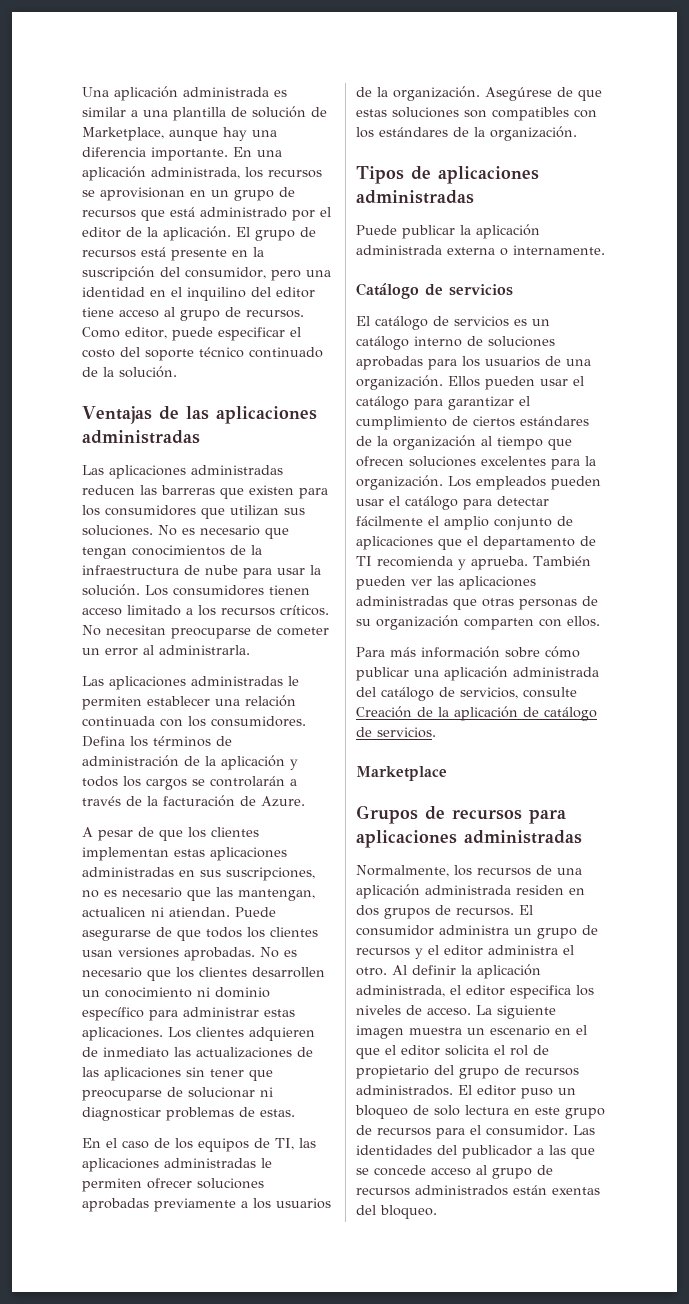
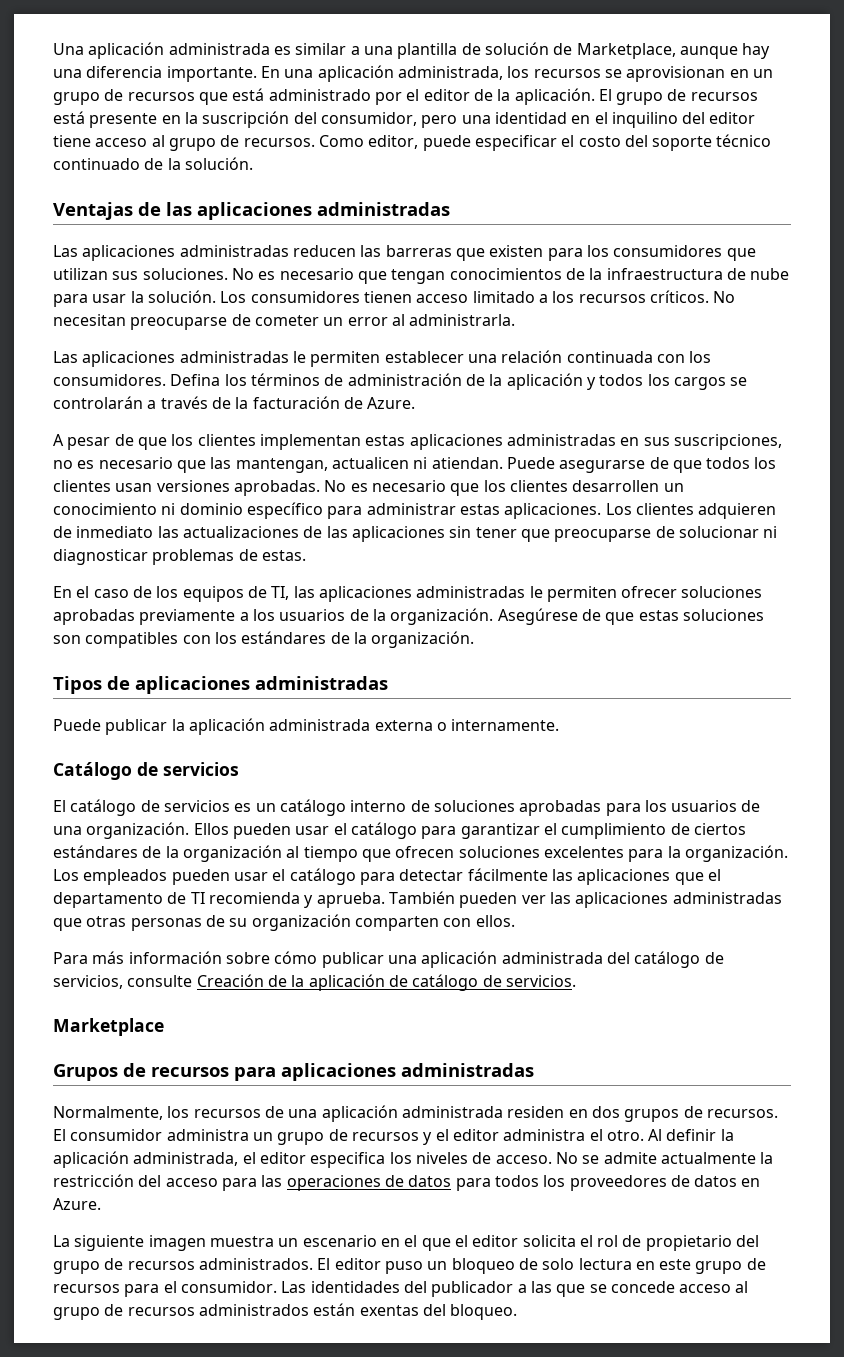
[428,516,573,530] el amplio conjunto de -> [551,869,573,881] las
(471, 1011) none -> [555,1152,774,1164] [53,1174,761,1191] [53,1198,101,1210] No se admite actualmente la restricción del acceso para las operaciones de datos para todos los proveedores de datos en Azure. //

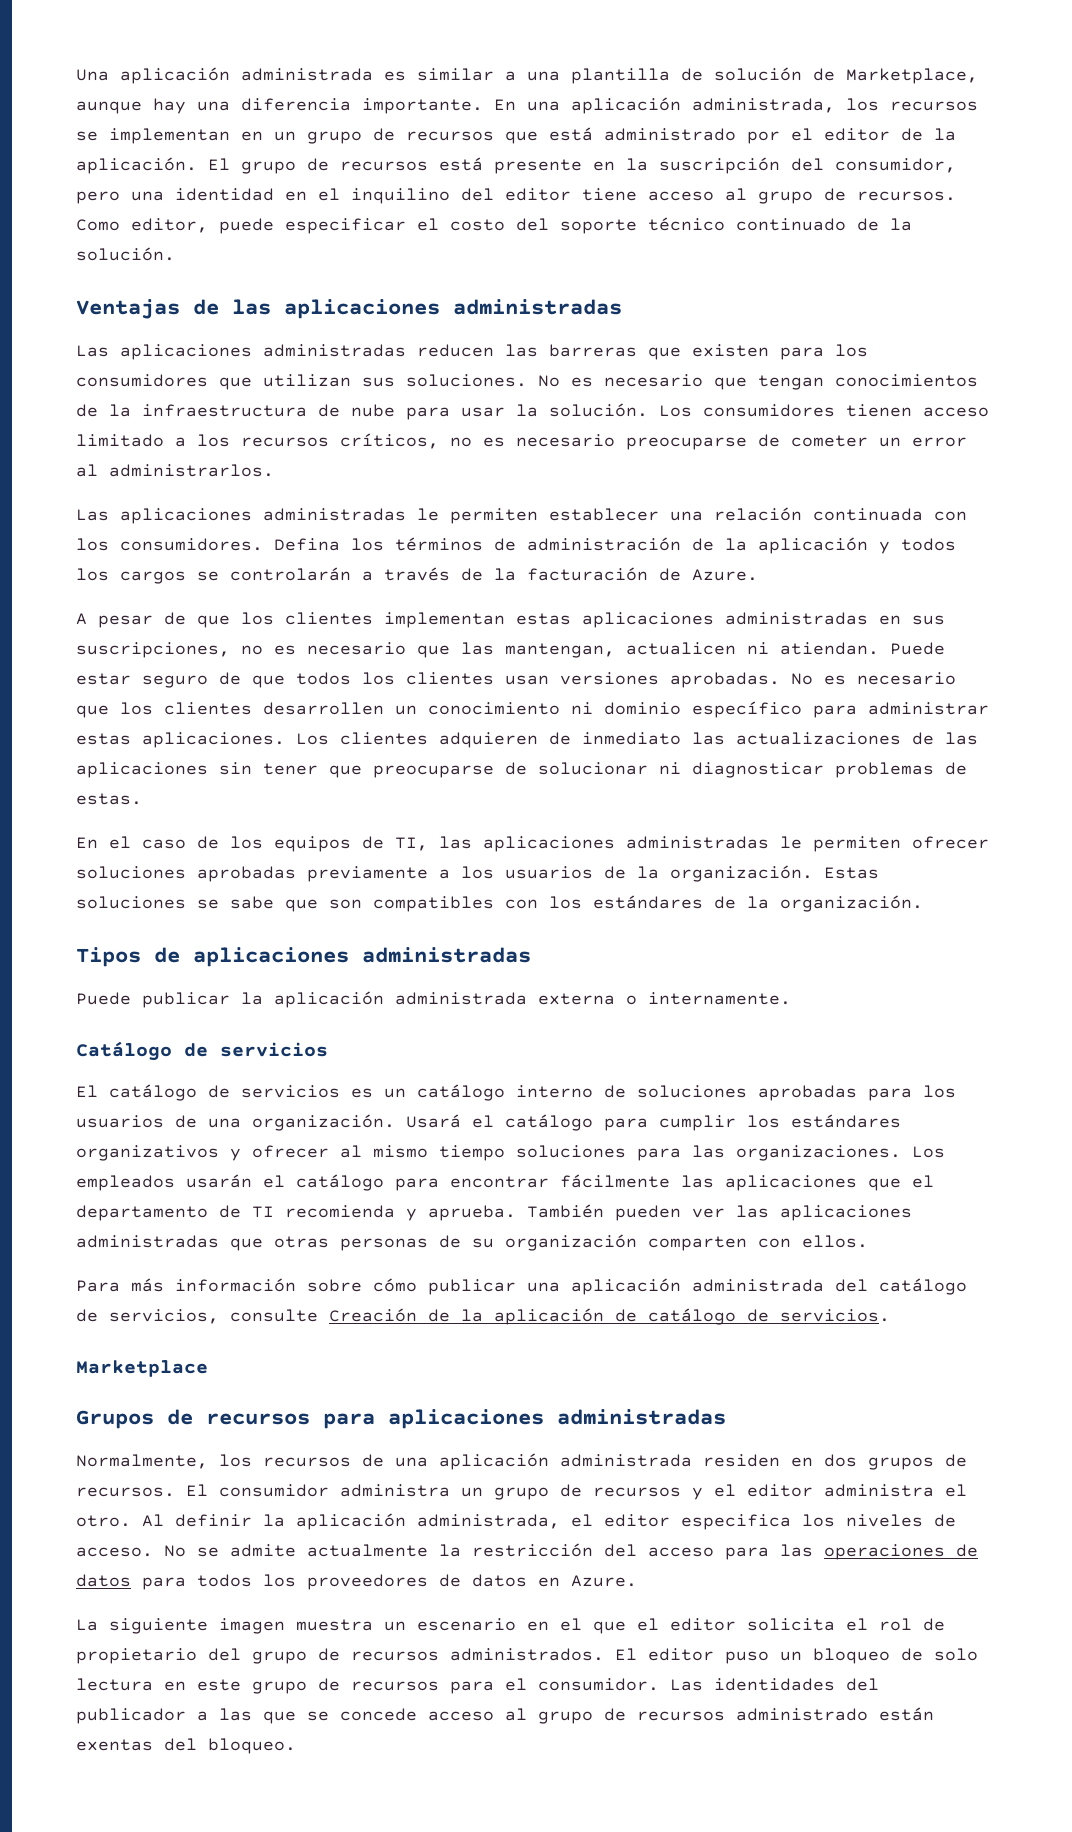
[626,66,726,82] aprovisionan -> [109,128,230,144] implementan
[649,290,736,303] [53,314,126,326] críticos. No necesitan -> [340,433,615,449] críticos, no es necesario
[409,314,516,326] administrarla. -> [109,464,274,477] administrarlos.
[559,460,646,473] asegurarse -> [76,673,208,688] estar seguro
[497,608,764,625] Asegúrese de que estas soluciones -> [824,867,879,879] [76,896,318,912] Estas soluciones se sabe que
[193,822,746,839] [53,845,788,862] [53,868,464,885] Ellos pueden usar el catálogo para garantizar el cumplimiento de ciertos estándares de la organización al tiempo que ofrecen soluciones excelentes para la organización. Los empleados pueden usar el catálogo para detectar -> [406,1114,901,1131] [76,1145,945,1161] [76,1174,549,1191] Usará el catálogo para cumplir los estándares organizativos y ofrecer al mismo tiempo soluciones para las organizaciones. Los empleados usarán el catálogo para encontrar
[198,1304,309,1316] administrados -> [736,1708,868,1721] administrado

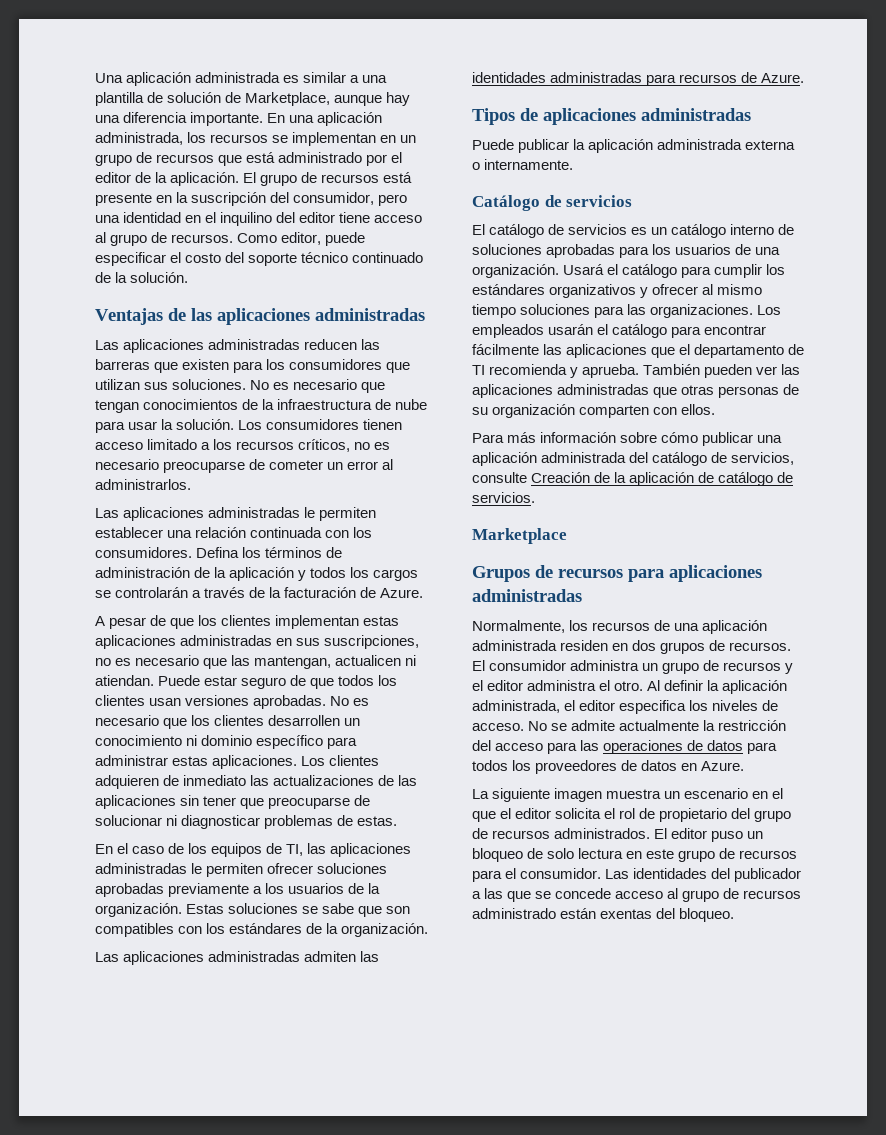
(923, 903) none -> [95,951,380,965] [472,72,805,86] // Las aplicaciones administradas admiten las identidades administradas para recursos de Azure.

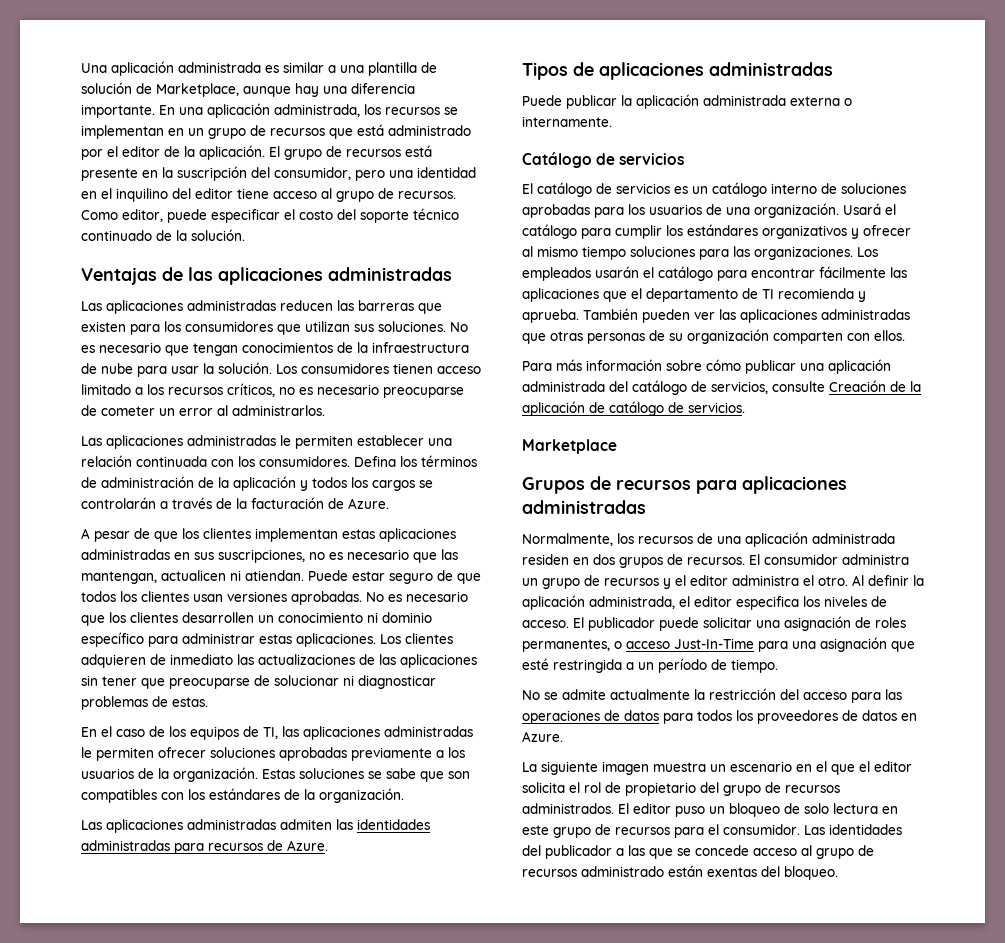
(524, 727) none -> [573,616,906,631] [522,637,915,652] [522,658,778,673] El publicador puede solicitar una asignación de roles permanentes, o acceso Just-In-Time para una asignación que esté restringida a un período de tiempo. //

